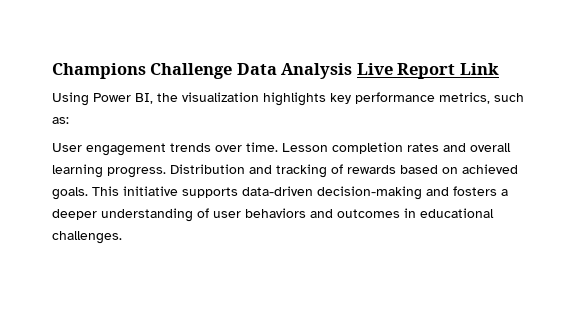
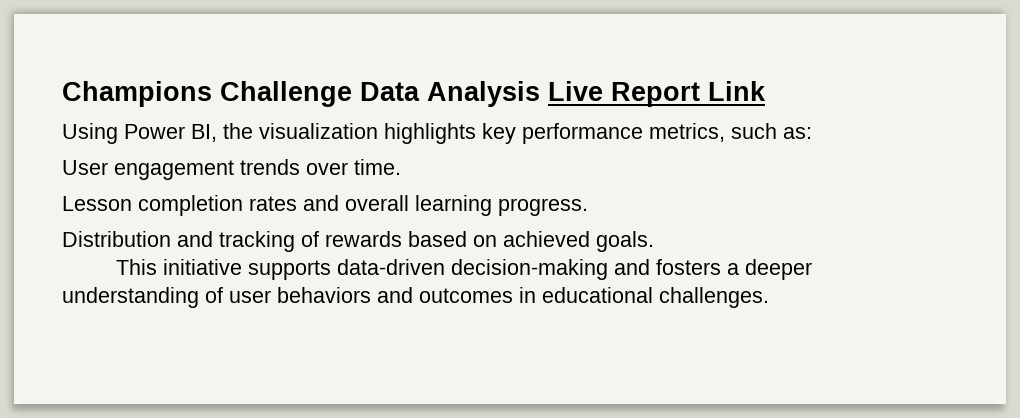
(278, 147) none -> (401, 167) //
(166, 172) none -> (588, 207) //
(88, 193) none -> (654, 241) //

